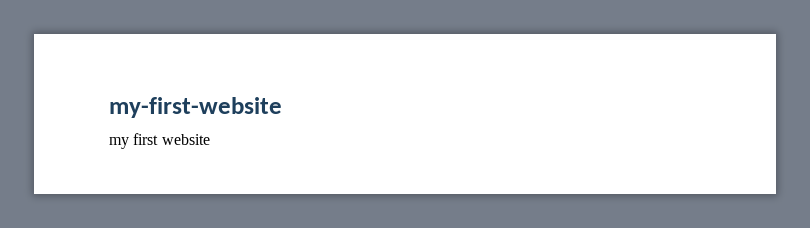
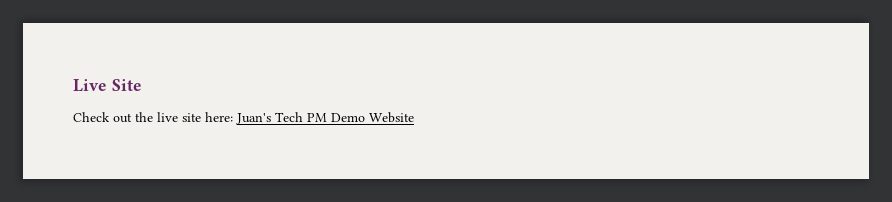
[109,97,282,118] [109,133,210,149] my-first-website // my first website -> [73,79,142,92] [73,112,414,125] Live Site // Check out the live site here: Juan's Tech PM Demo Website

